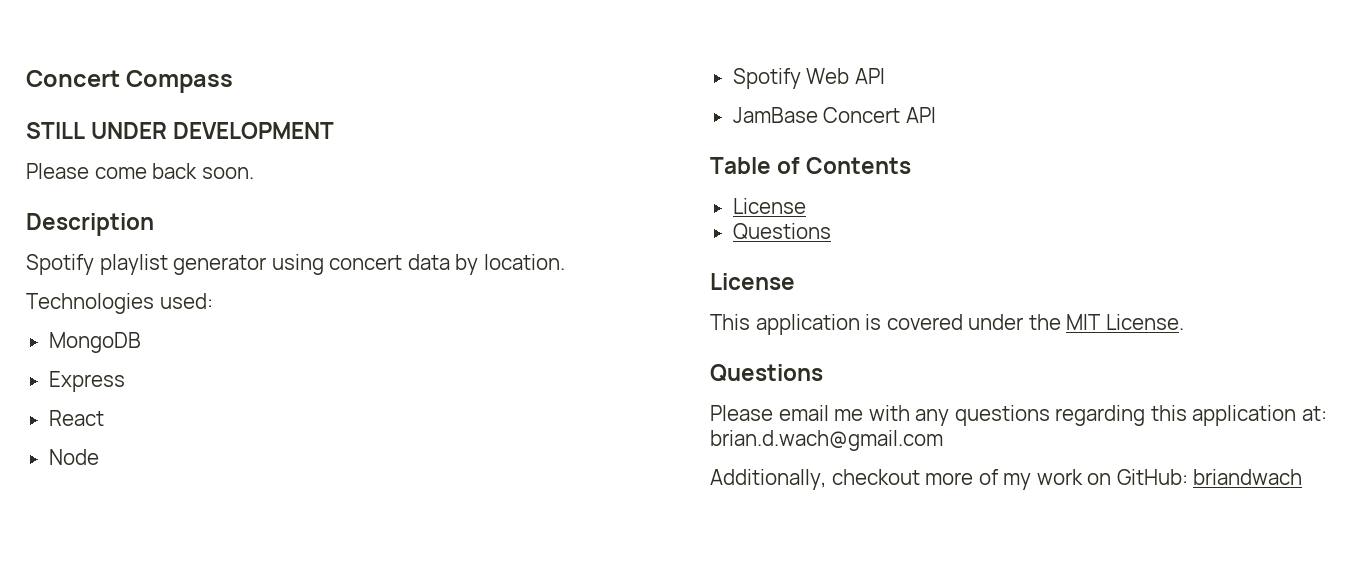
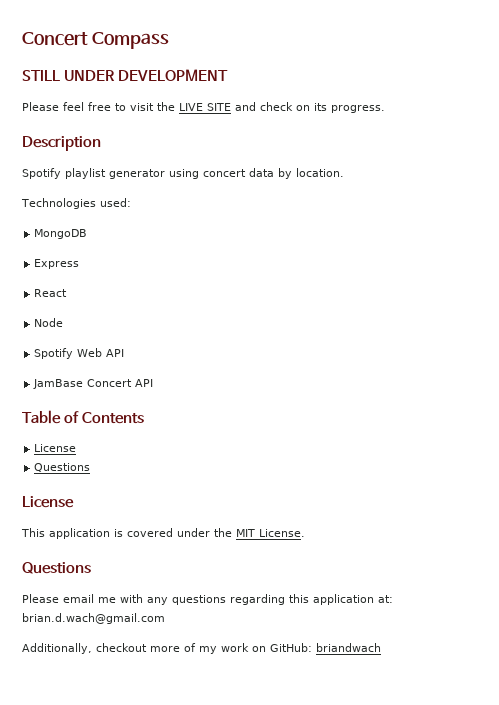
[94,163,254,179] come back soon. -> [63,102,385,113] feel free to visit the LIVE SITE and check on its progress.

